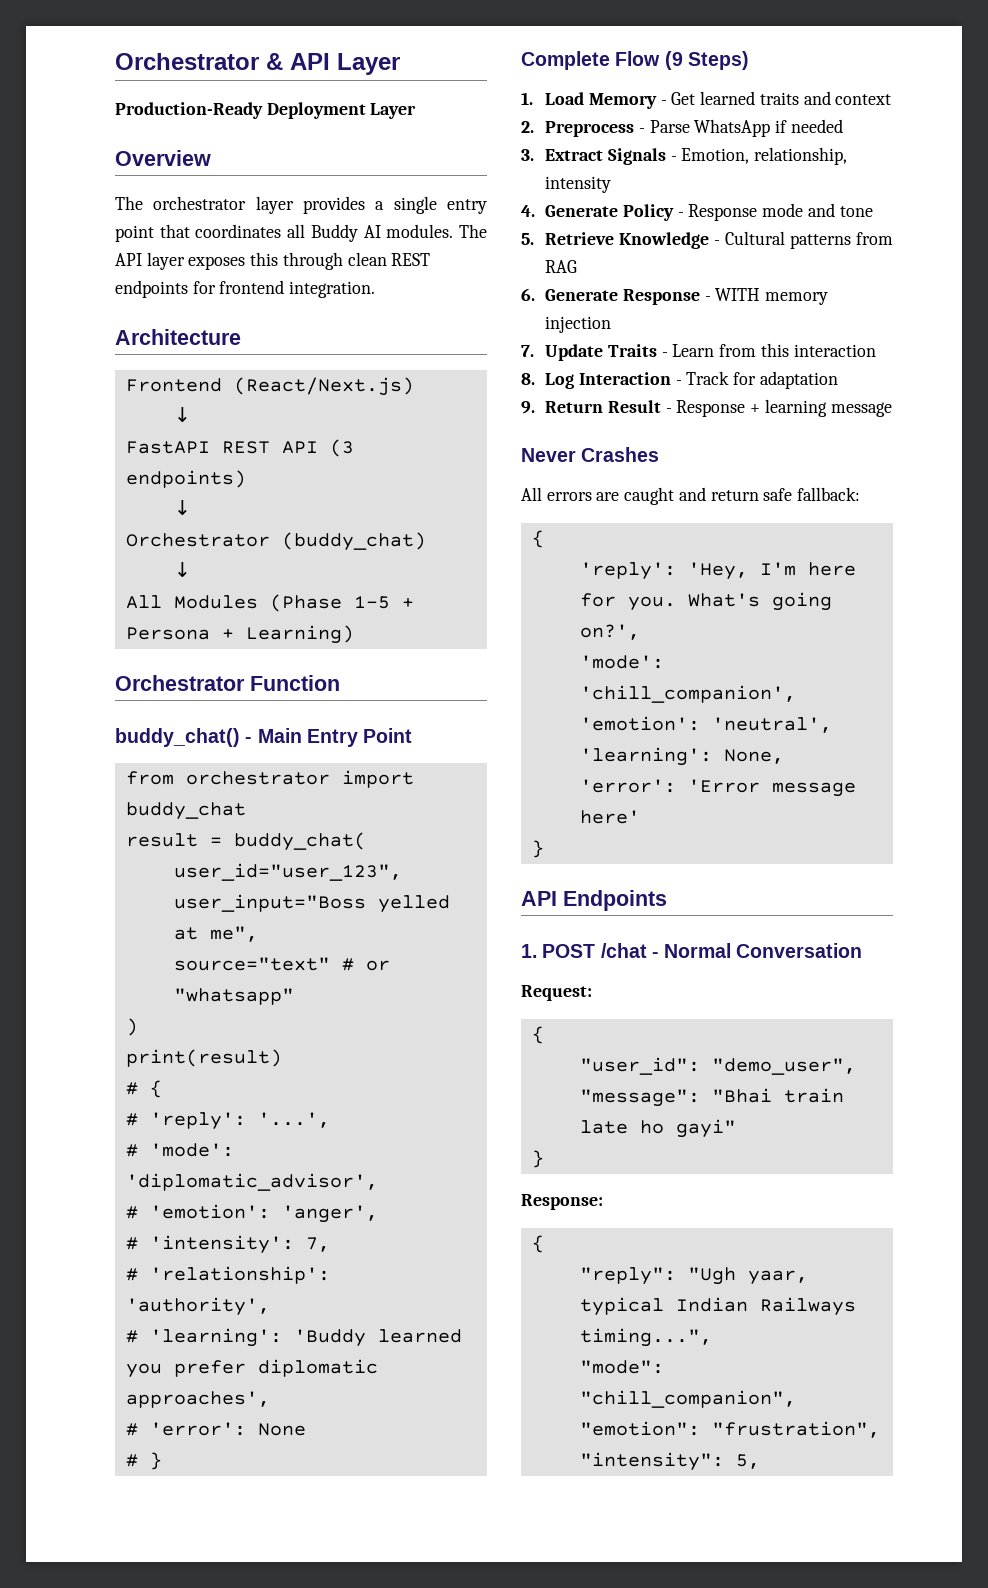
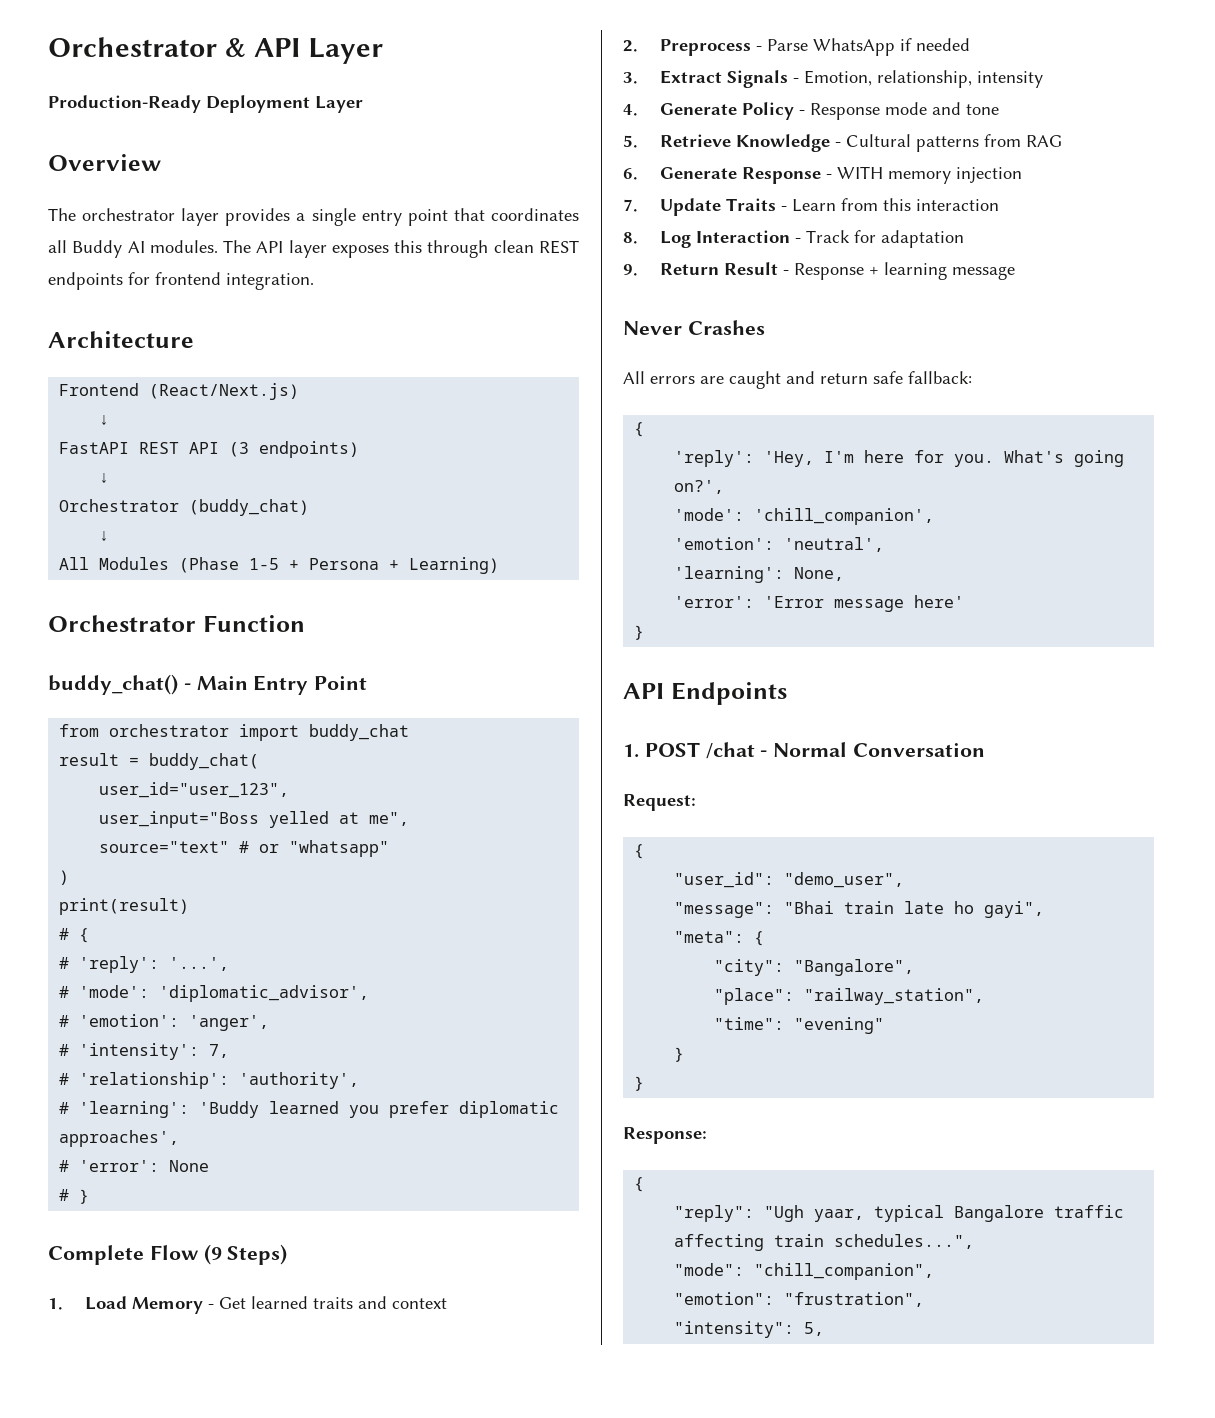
[675,1119,736,1138] gayi" -> [984,901,1045,918] [674,931,765,946] [714,959,915,976] [714,988,985,1005] [714,1017,885,1034] [674,1047,685,1062] gayi", // "meta": { // "city": "Bangalore", // "place": "railway_station", // "time": "evening" // }
[675,1297,856,1316] [579,1328,712,1347] Indian Railways timing...", -> [954,1205,1125,1222] [674,1234,975,1251] Bangalore traffic affecting train schedules...",

